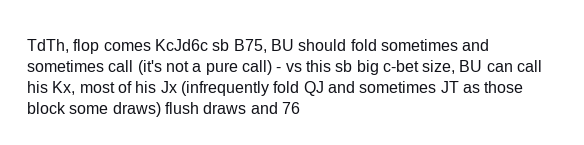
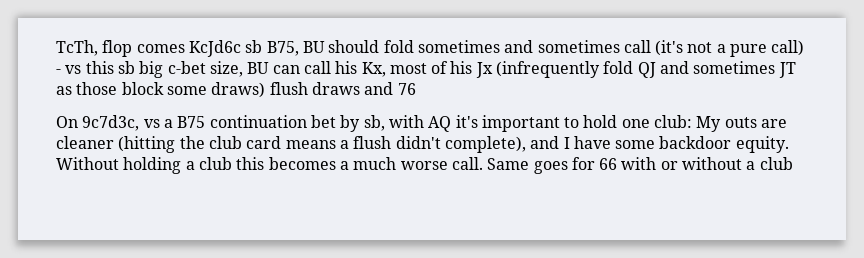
[27,39,69,53] TdTh, -> [56,40,98,56] TcTh,
(300, 108) none -> [56,115,788,132] [56,136,789,153] [56,157,793,174] // On 9c7d3c, vs a B75 continuation bet by sb, with AQ it's important to hold one club: My outs are cleaner (hitting the club card means a flush didn't complete), and I have some backdoor equity. Without holding a club this becomes a much worse call. Same goes for 66 with or without a club

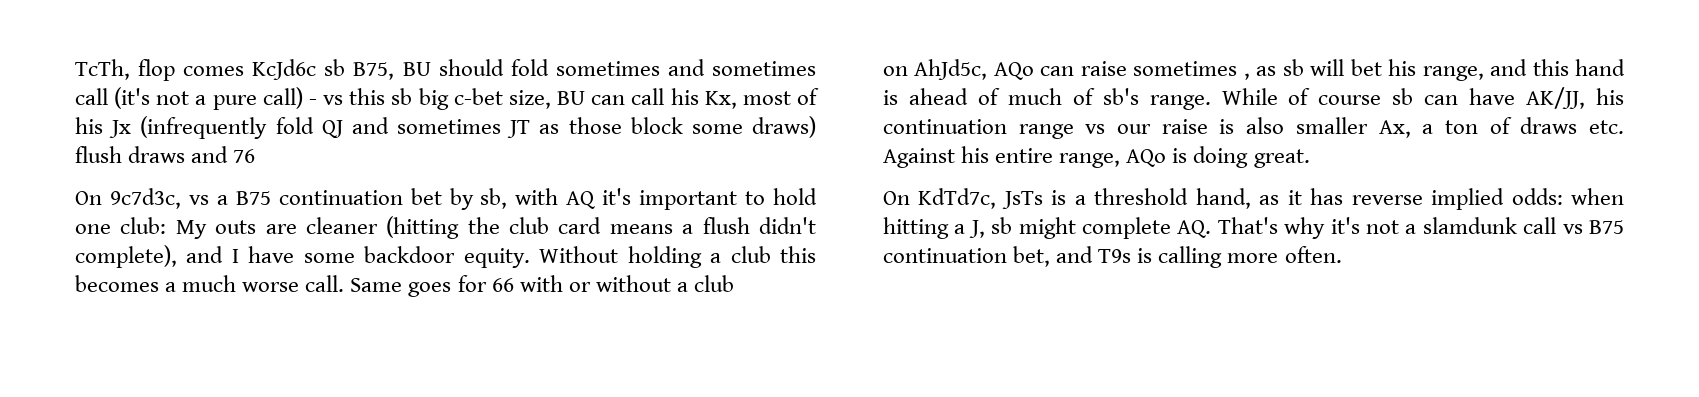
(793, 163) none -> [883,59,1625,81] [883,87,1624,110] [883,117,1624,139] [883,146,1310,168] [883,188,1624,210] [883,217,1624,239] [883,246,1342,268] // on AhJd5c, AQo can raise sometimes , as sb will bet his range, and this hand is ahead of much of sb's range. While of course sb can have AK/JJ, his continuation range vs our raise is also smaller Ax, a ton of draws etc. Against his entire range, AQo is doing great. // On KdTd7c, JsTs is a threshold hand, as it has reverse implied odds: when hitting a J, sb might complete AQ. That's why it's not a slamdunk call vs B75 continuation bet, and T9s is calling more often.

